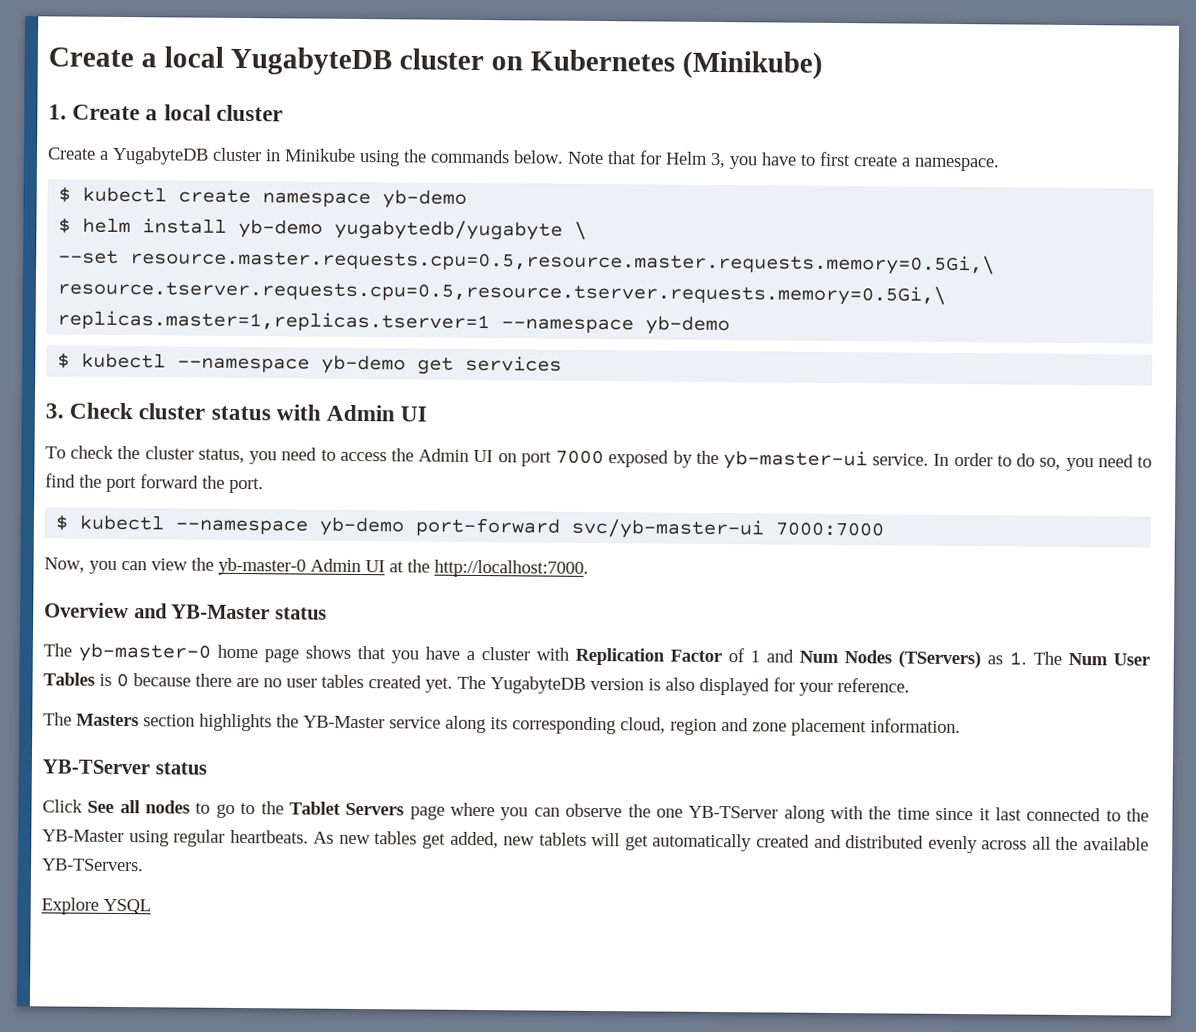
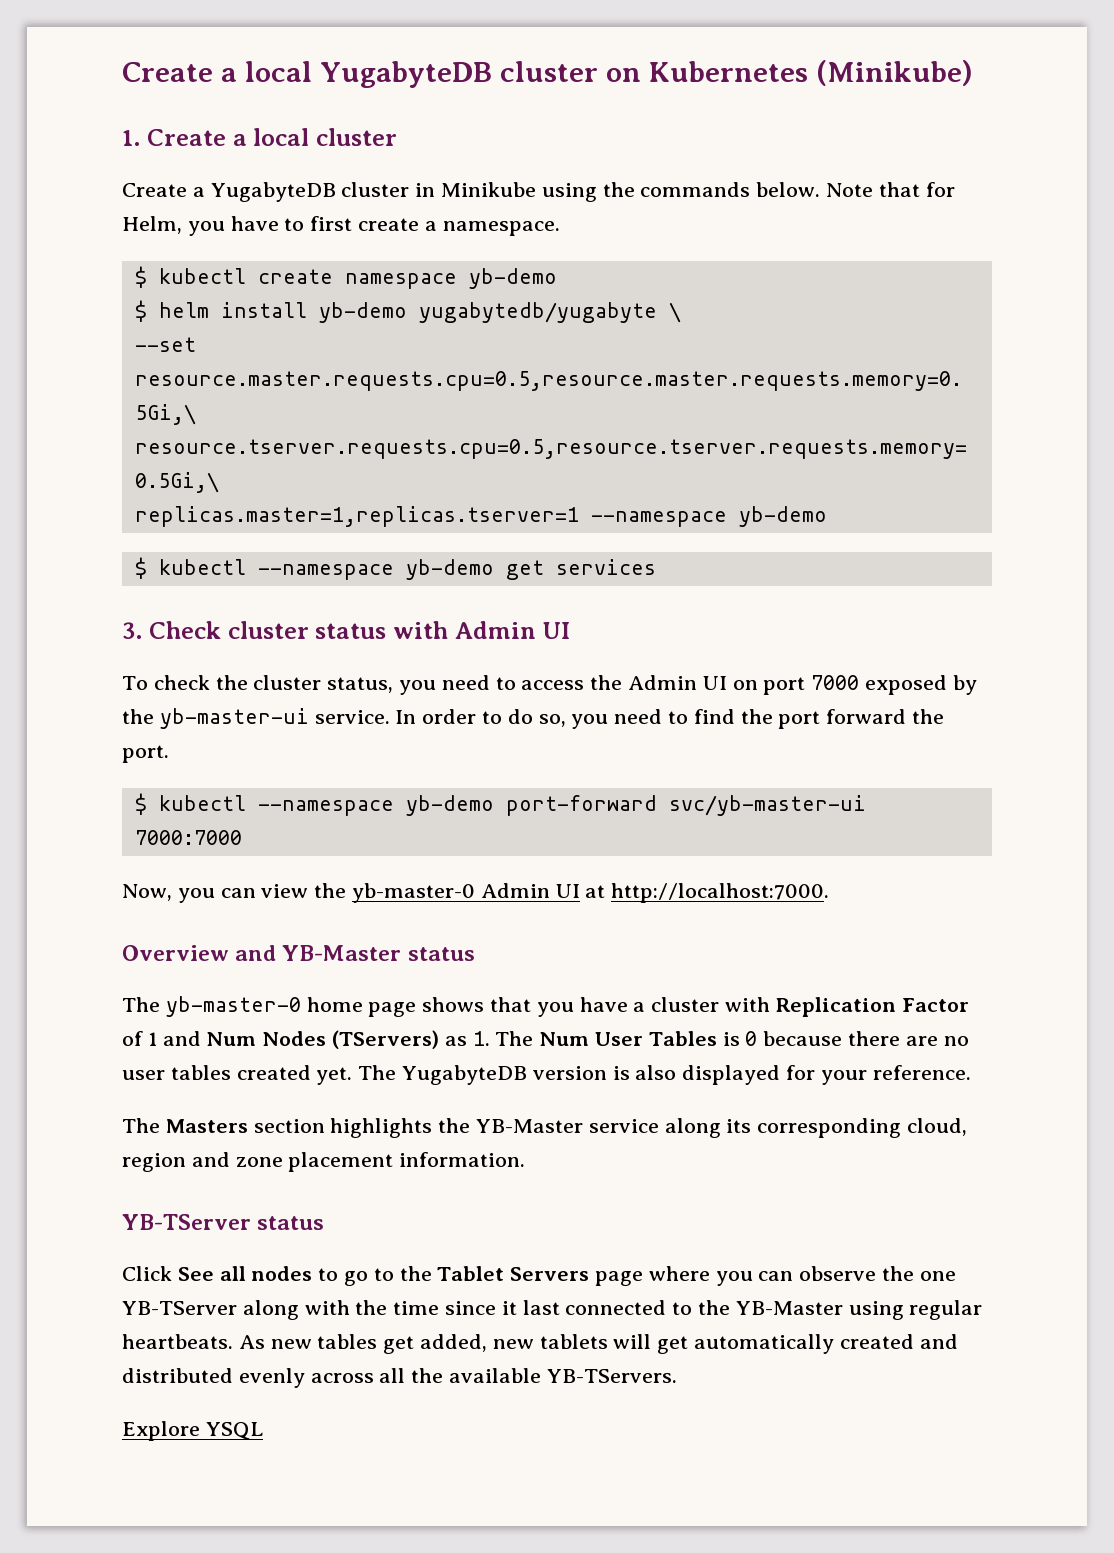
[665,151,726,169] Helm 3, -> [122,216,182,234] Helm,
[407,559,430,573] the -> (606, 891) none

